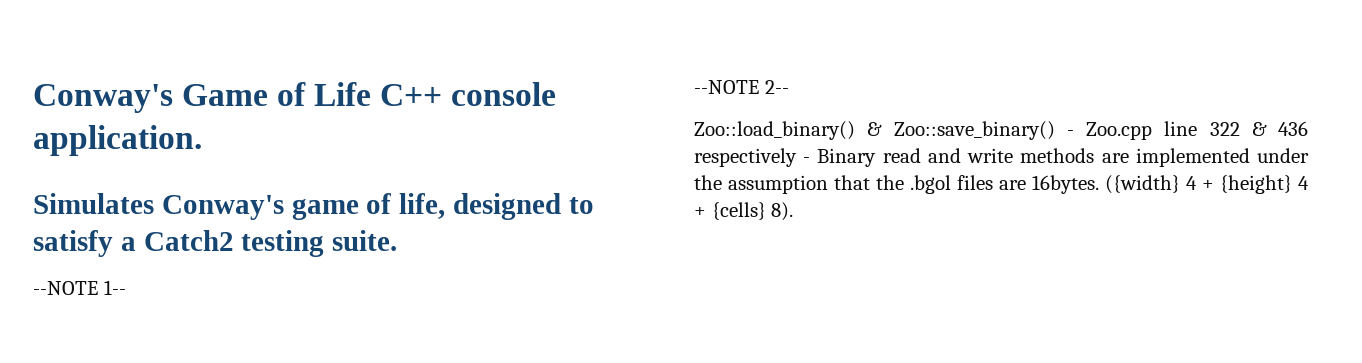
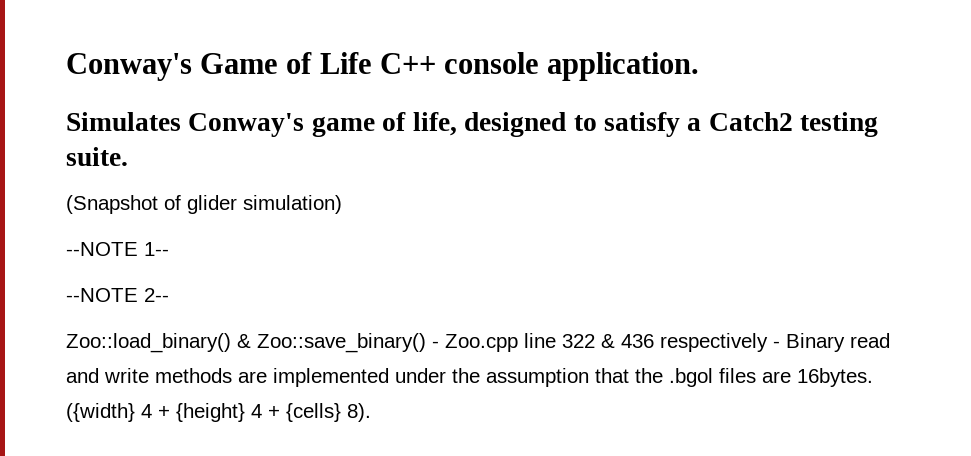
(398, 240) none -> [66,195,342,214] // (Snapshot of glider simulation)

